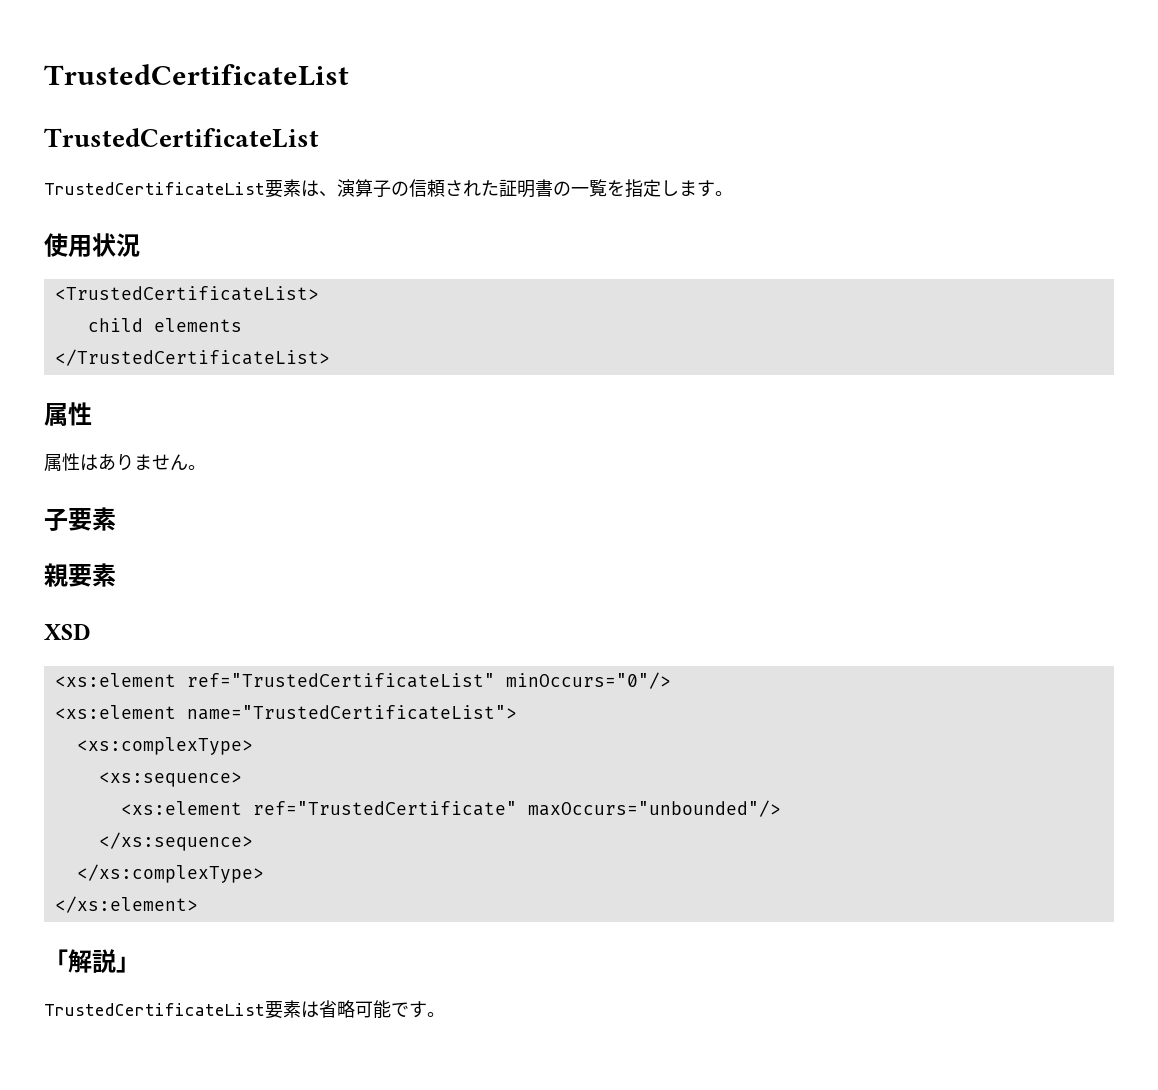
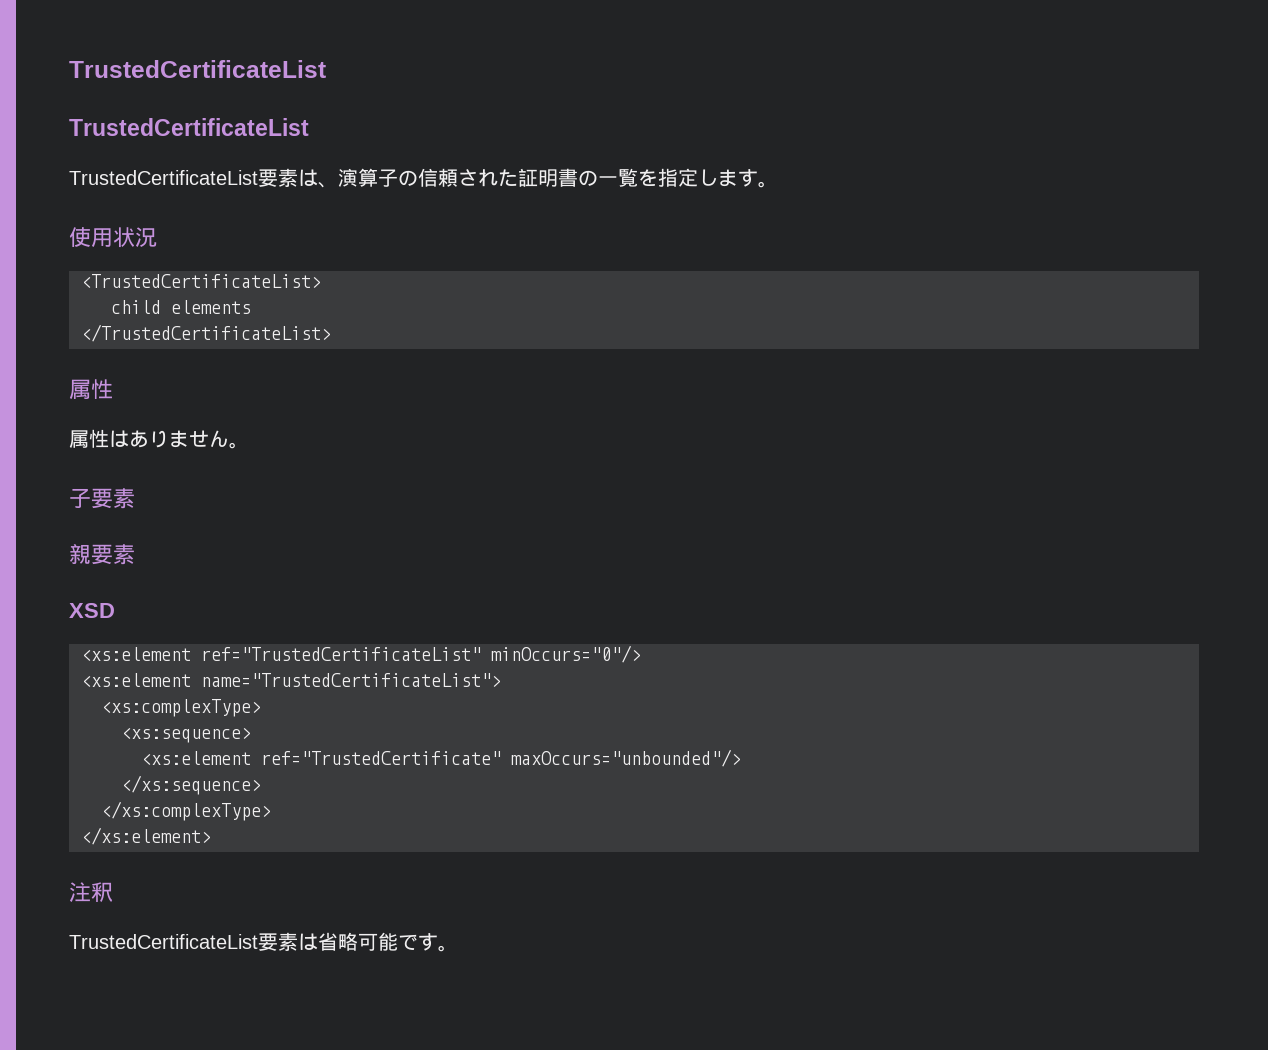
[44,949,140,973] 「解説」 -> [69,882,113,903] 注釈

